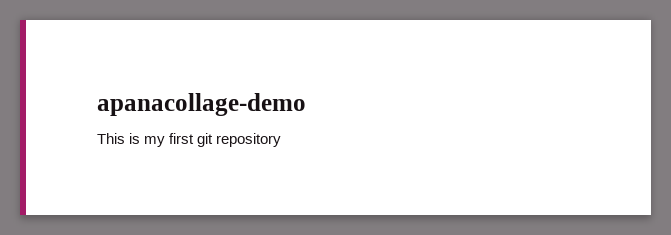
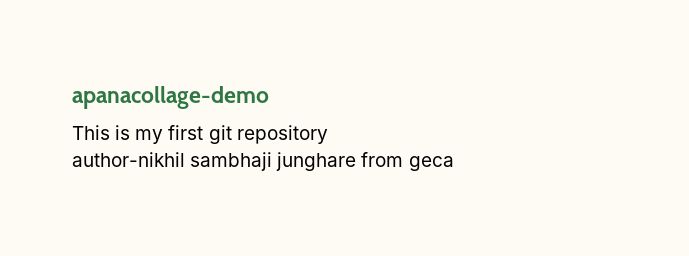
(282, 140) none -> [72,152,454,171] // author-nikhil sambhaji junghare from geca

